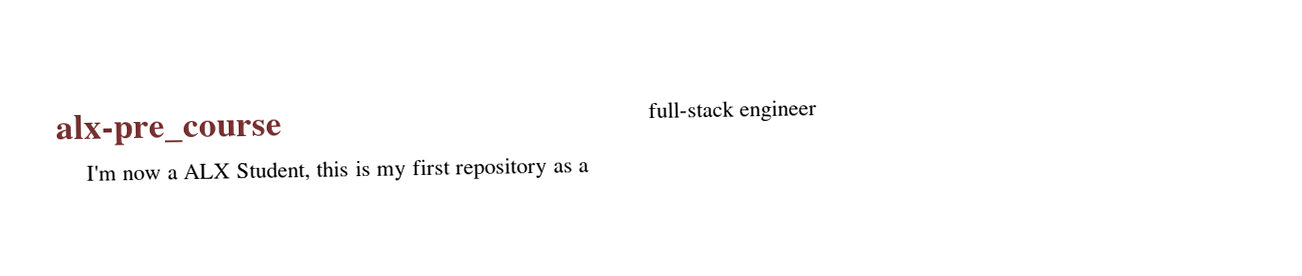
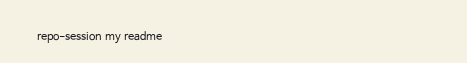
[55,111,283,147] [85,156,589,183] [648,99,818,122] alx-pre_course // I'm now a ALX Student, this is my first repository as a full-stack engineer -> [37,31,162,44] repo-session my readme

